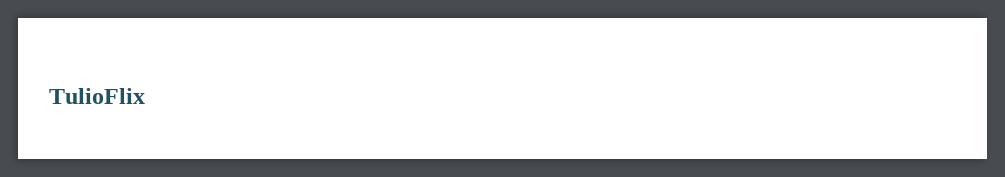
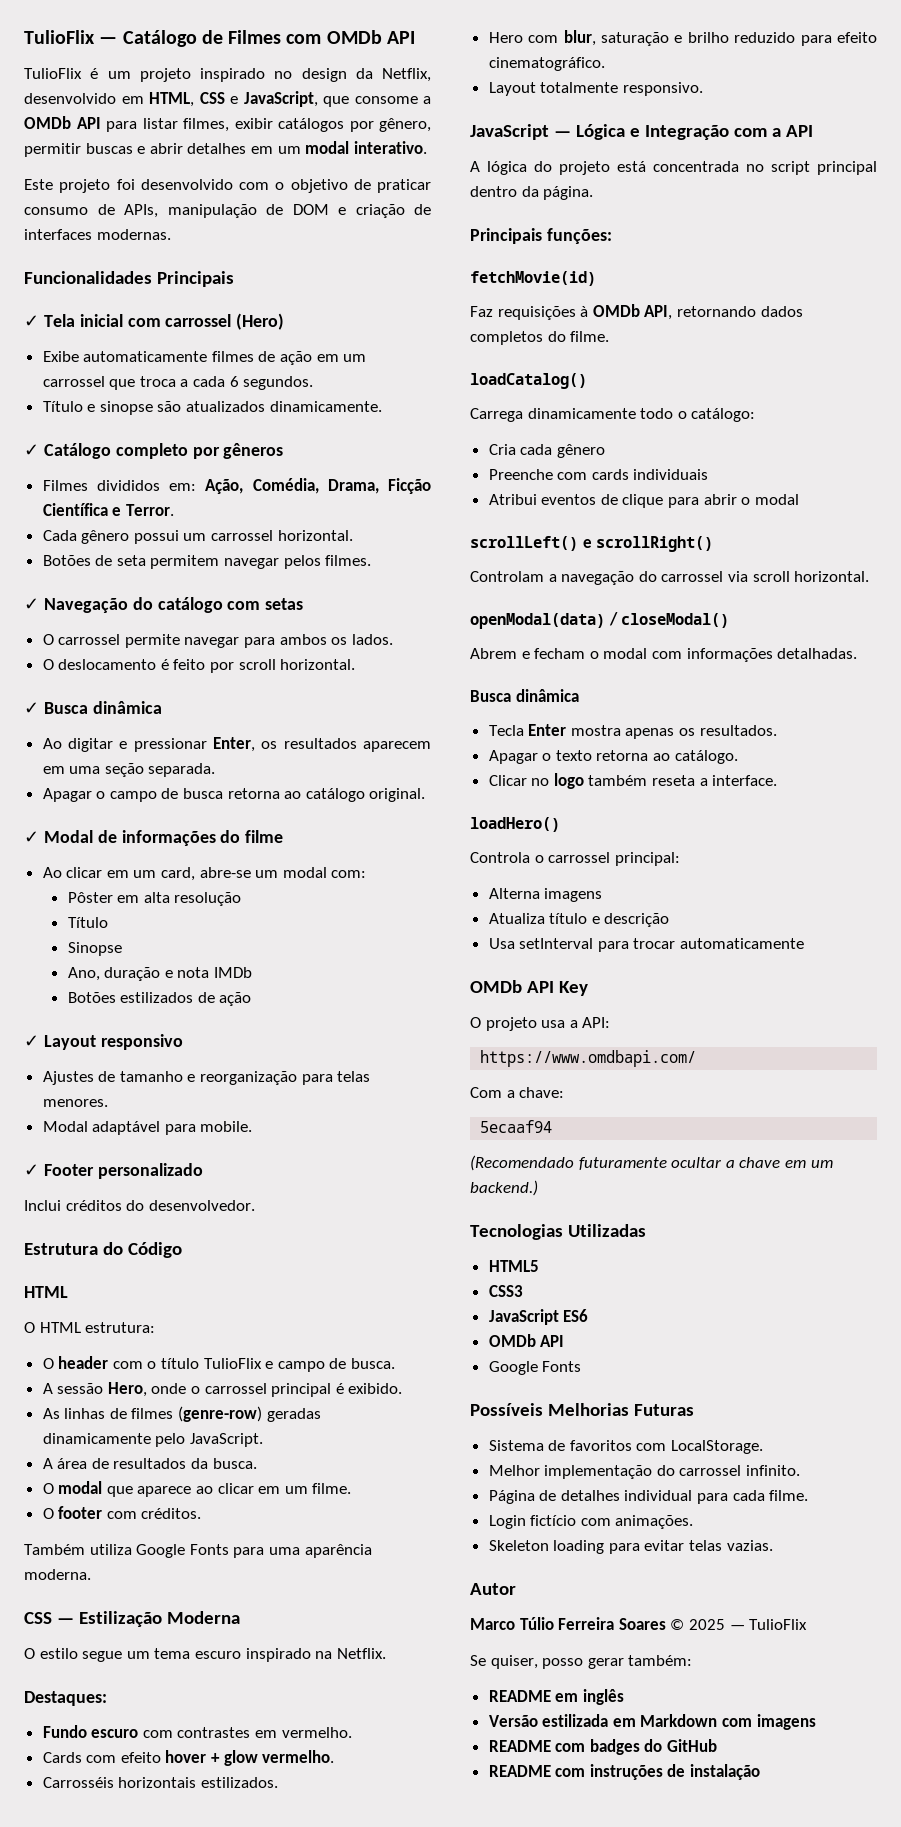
[49,88,145,104] TulioFlix -> [24,30,415,47] [24,68,431,82] [24,91,431,107] [24,116,431,132] [24,141,427,157] [24,179,431,193] [24,204,431,218] [24,229,171,240] [24,271,234,287] [24,313,285,330] [42,351,367,365] [42,376,314,390] [42,401,382,415] [24,443,284,459] [42,478,431,494] [42,503,174,516] [42,530,353,544] [42,555,372,569] [24,597,304,613] [42,634,393,648] [42,659,356,673] [24,701,162,714] [42,737,431,752] [42,763,216,777] [42,788,426,802] [24,830,284,846] [42,867,367,881] [67,892,242,906] [67,917,108,928] [67,942,122,956] [67,967,253,981] [67,992,252,1006] [24,1034,183,1050] [42,1071,371,1085] [42,1099,108,1107] [42,1121,253,1135] [24,1163,203,1179] [24,1200,255,1211] [24,1242,182,1258] [24,1286,68,1298] [24,1322,156,1333] [42,1356,396,1372] [42,1382,403,1397] [42,1406,321,1422] [42,1433,263,1447] [42,1458,257,1469] [42,1481,352,1497] [42,1506,202,1519] [24,1544,372,1558] [24,1569,91,1580] [24,1611,240,1627] [24,1648,386,1662] [24,1691,107,1706] [42,1725,352,1738] [42,1750,335,1766] [42,1777,278,1788] [488,30,877,46] [488,57,605,71] [488,82,703,96] [470,124,813,140] [470,161,877,175] [470,186,594,200] [470,228,612,244] [470,271,596,286] [470,304,803,320] [470,331,610,345] [470,373,587,389] [470,408,756,422] [488,444,605,458] [488,469,709,480] [488,494,799,508] [470,536,714,552] [470,571,870,585] [470,612,730,629] [470,648,858,662] [470,689,579,702] [488,724,777,739] [488,750,738,764] [488,773,778,789] [470,817,560,832] [470,852,680,866] [488,888,603,902] [488,913,670,927] [488,938,805,952] [470,980,588,996] [470,1017,611,1031] [480,1050,697,1067] [470,1087,565,1098] [480,1120,553,1133] [470,1155,833,1171] [470,1180,538,1196] [470,1224,646,1240] [488,1260,539,1272] [488,1285,523,1297] [488,1309,589,1325] [488,1334,565,1347] [488,1361,582,1375] [470,1403,694,1416] [488,1440,764,1454] [488,1465,801,1479] [488,1490,809,1504] [488,1515,694,1529] [488,1540,773,1554] [470,1583,516,1595] [470,1617,808,1630] [470,1655,693,1669] [488,1689,624,1705] [488,1714,816,1730] [488,1739,718,1755] [488,1764,761,1780] TulioFlix — Catálogo de Filmes com OMDb API // TulioFlix é um projeto inspirado no design da Netflix, desenvolvido em HTML, CSS e JavaScript, que consome a OMDb API para listar filmes, exibir catálogos por gênero, permitir buscas e abrir detalhes em um modal interativo. // Este projeto foi desenvolvido com o objetivo de praticar consumo de APIs, manipulação de DOM e criação de interfaces modernas. // Funcionalidades Principais // ✓ Tela inicial com carrossel (Hero) // Exibe automaticamente filmes de ação em um carrossel que troca a cada 6 segundos. // Título e sinopse são atualizados dinamicamente. // ✓ Catálogo completo por gêneros // Filmes divididos em: Ação, Comédia, Drama, Ficção Científica e Terror. // Cada gênero possui um carrossel horizontal. // Botões de seta permitem navegar pelos filmes. // ✓ Navegação do catálogo com setas // O carrossel permite navegar para ambos os lados. // O deslocamento é feito por scroll horizontal. // ✓ Busca dinâmica // Ao digitar e pressionar Enter, os resultados aparecem em uma seção separada. // Apagar o campo de busca retorna ao catálogo original. // ✓ Modal de informações do filme // Ao clicar em um card, abre-se um modal com: // Pôster em alta resolução // Título // Sinopse // Ano, duração e nota IMDb // Botões estilizados de ação // ✓ Layout responsivo // Ajustes de tamanho e reorganização para telas menores. // Modal adaptável para mobile. // ✓ Footer personalizado // Inclui créditos do desenvolvedor. // Estrutura do Código // HTML // O HTML estrutura: // O header com o título TulioFlix e campo de busca. // A sessão Hero, onde o carrossel principal é exibido. // As linhas de filmes (genre-row) geradas dinamicamente pelo JavaScript. // A área de resultados da busca. // O modal que aparece ao clicar em um filme. // O footer com créditos. // Também utiliza Google Fonts para uma aparência moderna. // CSS — Estilização Moderna // O estilo segue um tema escuro inspirado na Netflix. // Destaques: // Fundo escuro com contrastes em vermelho. // Cards com efeito hover + glow vermelho. // Carrosséis horizontais estilizados. // Hero com blur, saturação e brilho reduzido para efeito cinematográfico. // Layout totalmente responsivo. // JavaScript — Lógica e Integração com a API // A lógica do projeto está concentrada no script principal dentro da página. // Principais funções: // fetchMovie(id) // Faz requisições à OMDb API, retornando dados completos do filme. // loadCatalog() // Carrega dinamicamente todo o catálogo: // Cria cada gênero // Preenche com cards individuais // Atribui eventos de clique para abrir o modal // scrollLeft() e scrollRight() // Controlam a navegação do carrossel via scroll horizontal. // openModal(data) / closeModal() // Abrem e fecham o modal com informações detalhadas. // Busca dinâmica // Tecla Enter mostra apenas os resultados. // Apagar o texto retorna ao catálogo. // Clicar no logo também reseta a interface. // loadHero() // Controla o carrossel principal: // Alterna imagens // Atualiza título e descrição // Usa setInterval para trocar automaticamente // OMDb API Key // O projeto usa a API: // https://www.omdbapi.com/ // Com a chave: // 5ecaaf94 // (Recomendado futuramente ocultar a chave em um backend.) // Tecnologias Utilizadas // HTML5 // CSS3 // JavaScript ES6 // OMDb API // Google Fonts // Possíveis Melhorias Futuras // Sistema de favoritos com LocalStorage. // Melhor implementação do carrossel infinito. // Página de detalhes individual para cada filme. // Login fictício com animações. // Skeleton loading para evitar telas vazias. // Autor // Marco Túlio Ferreira Soares © 2025 — TulioFlix // Se quiser, posso gerar também: // README em inglês // Versão estilizada em Markdown com imagens // README com badges do GitHub // README com instruções de instalação

